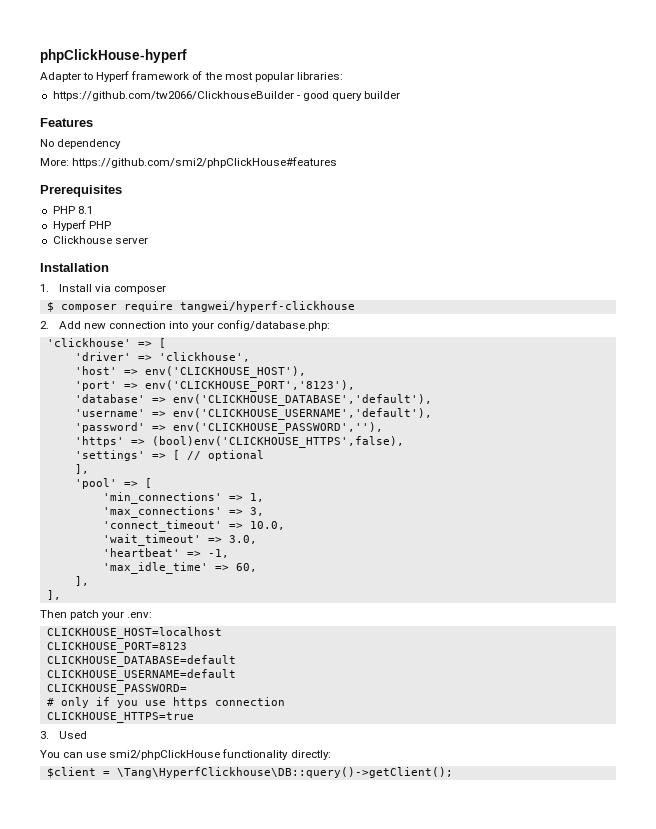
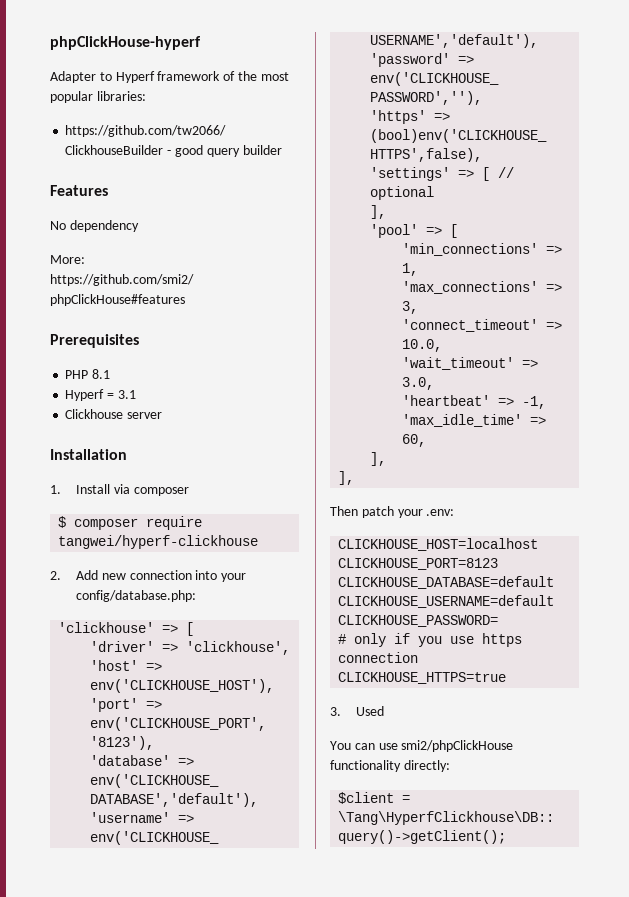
[88,221,111,229] PHP -> [107,390,136,399] = 3.1

